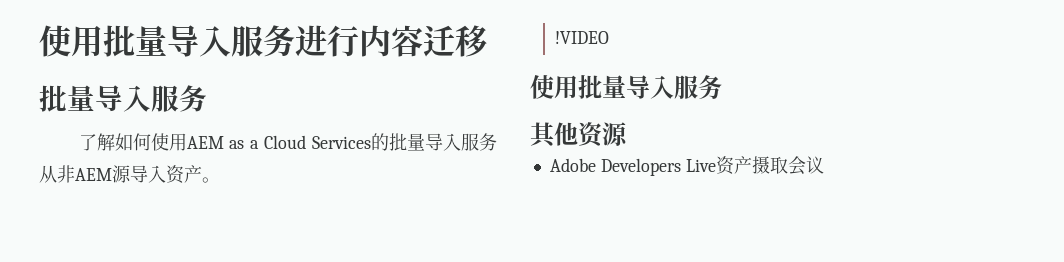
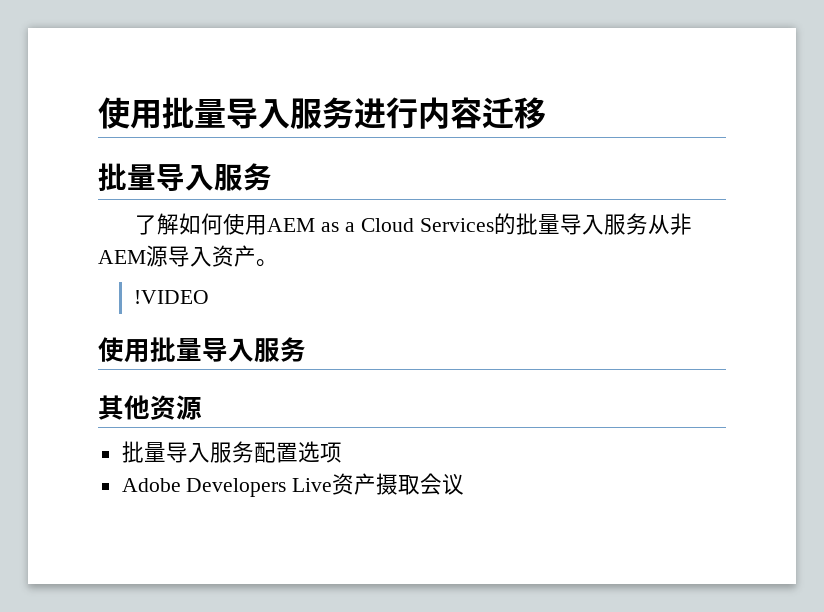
(628, 134) none -> [121,441,342,463] // 批量导入服务配置选项

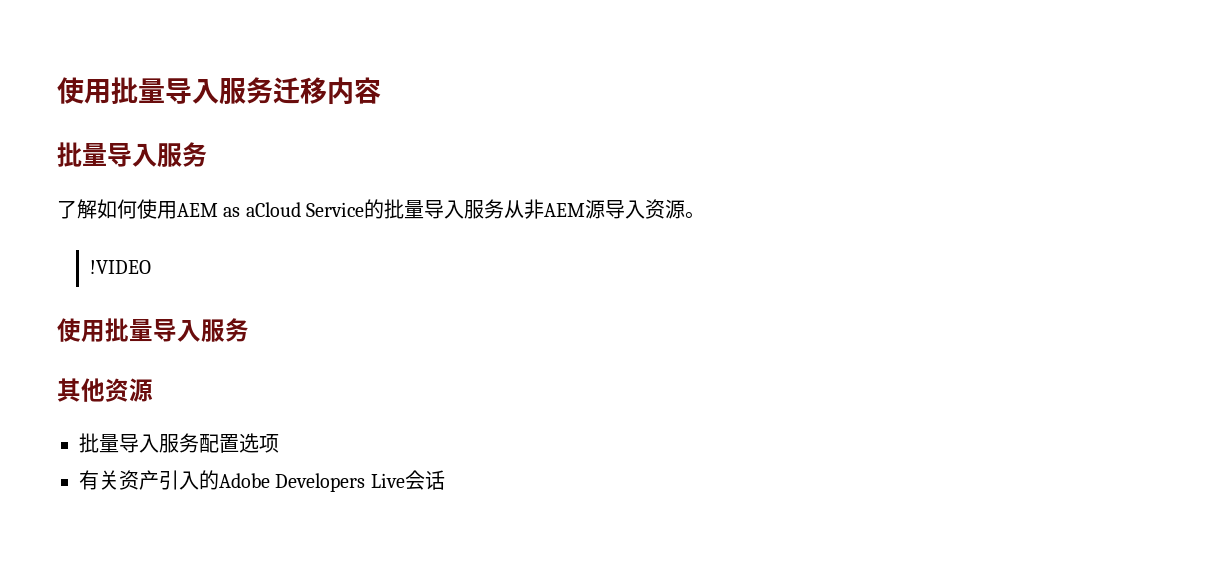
[98,97,418,129] 使用批量导入服务进行 -> [57,77,327,105] 使用批量导入服务迁移
[482,97,546,129] 迁移 -> (381, 90) none
[345,218,494,232] a Cloud Services -> [245,202,365,217] aCloud Service
[234,245,256,267] 产 -> [665,199,686,219] 源
[121,473,465,497] Adobe Developers Live资产摄取会议 -> [79,470,445,492] 有关资产引入的Adobe Developers Live会话

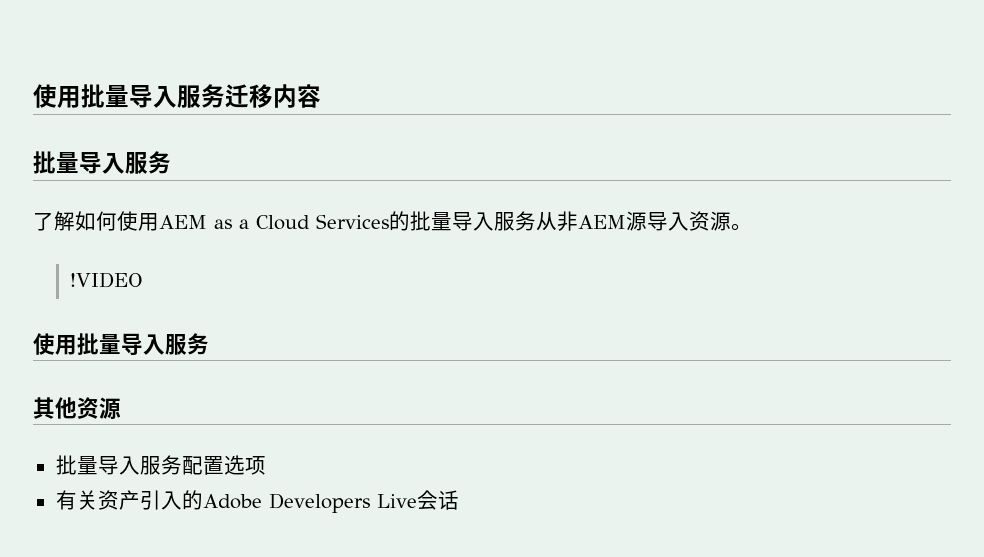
[245,202,365,217] aCloud Service -> [239,214,389,230] a Cloud Services

